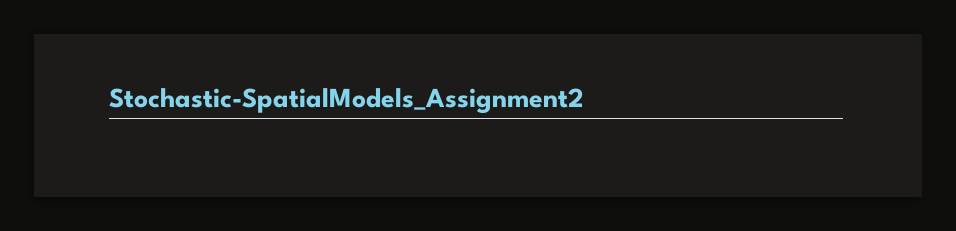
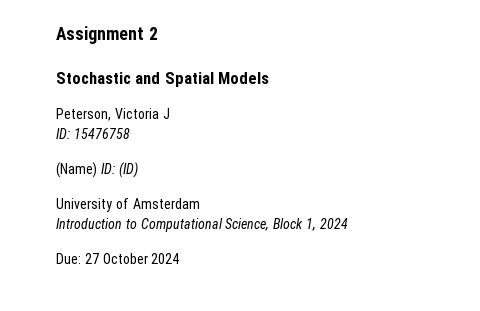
[109,88,584,114] Stochastic-SpatialModels_Assignment2 -> [56,26,158,44] [56,72,270,87] [56,108,170,121] [56,128,130,139] [56,162,138,178] [56,198,200,212] [56,218,348,232] [56,253,180,264] Assignment 2 // Stochastic and Spatial Models // Peterson, Victoria J // ID: 15476758 // (Name) ID: (ID) // University of Amsterdam // Introduction to Computational Science, Block 1, 2024 // Due: 27 October 2024

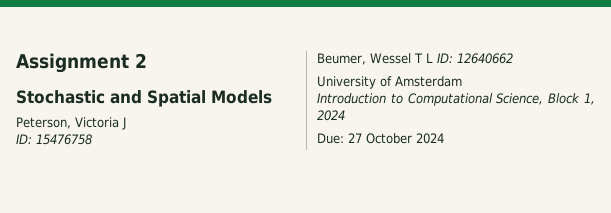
[56,162,138,178] (Name) ID: (ID) -> [317,53,513,65] Beumer, Wessel T L ID: 12640662

